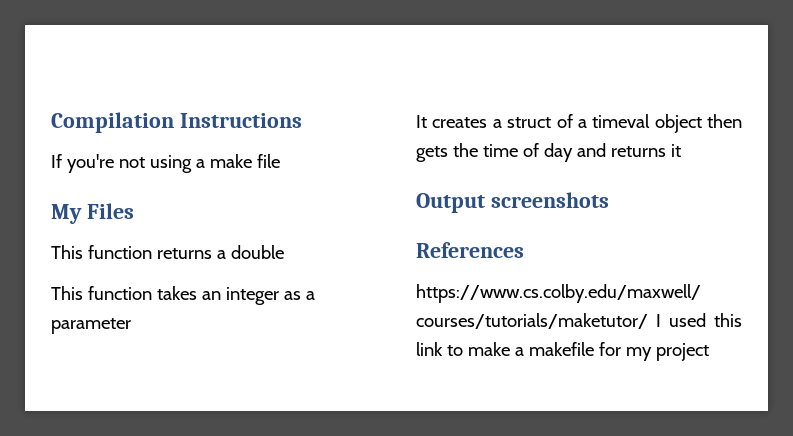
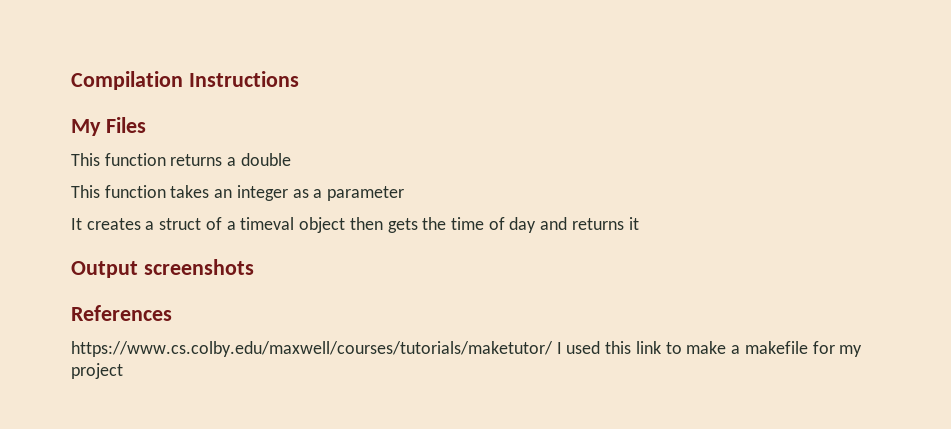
[51,154,280,173] // If you're not using a make file -> (299, 79) none

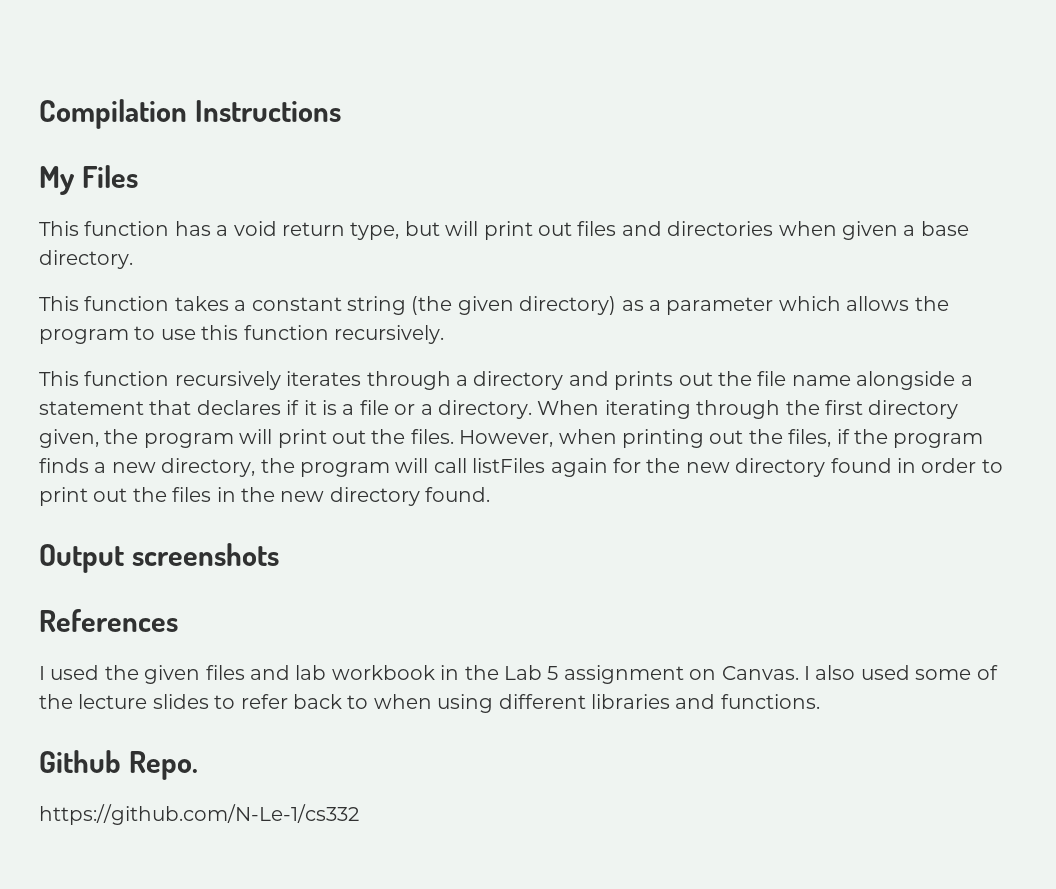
[170,153,291,166] [71,185,405,201] [71,217,639,233] returns a double // This function takes an integer as a parameter // It creates a struct of a timeval object then gets the time of day and returns it -> [174,221,969,240] [39,250,133,269] [39,296,949,315] [39,325,444,344] [39,371,973,390] [39,400,959,419] [39,429,984,448] [39,458,1003,477] [39,487,491,506] has a void return type, but will print out files and directories when given a base directory. // This function takes a constant string (the given directory) as a parameter which allows the program to use this function recursively. // This function recursively iterates through a directory and prints out the file name alongside a statement that declares if it is a file or a directory. When iterating through the first directory given, the program will print out the files. However, when printing out the files, if the program finds a new directory, the program will call listFiles again for the new directory found in order to print out the files in the new directory found.
[71,341,553,357] https://www.cs.colby.edu/maxwell/courses/tutorials/maketutor/ -> (178, 620) none
[605,341,863,357] [71,363,123,379] this link to make a makefile for my project -> [104,665,998,684] [39,694,820,713] [39,750,199,780] [39,804,359,825] the given files and lab workbook in the Lab 5 assignment on Canvas. I also used some of the lecture slides to refer back to when using different libraries and functions. // Github Repo. // https://github.com/N-Le-1/cs332

